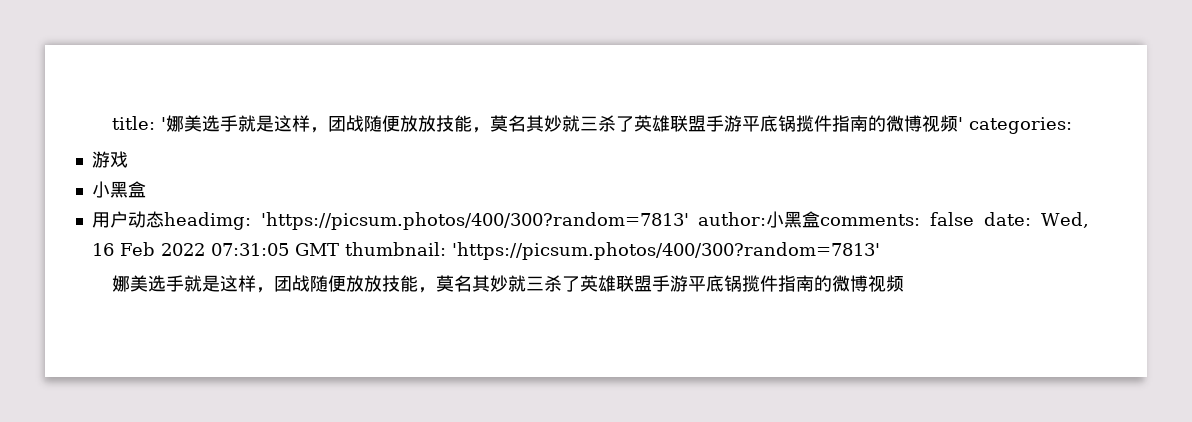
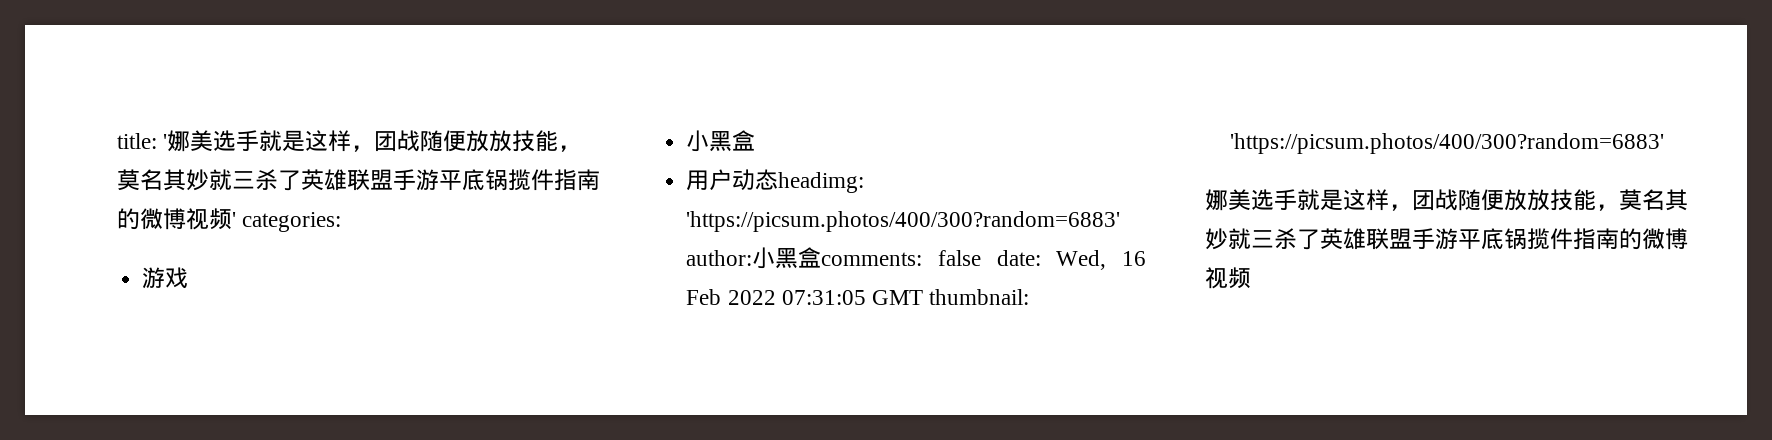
[260,212,689,230] 'https://picsum.photos/400/300?random=7813' -> [686,211,1121,232] 'https://picsum.photos/400/300?random=6883'
[451,242,880,260] 'https://picsum.photos/400/300?random=7813' -> [1230,133,1665,154] 'https://picsum.photos/400/300?random=6883'

